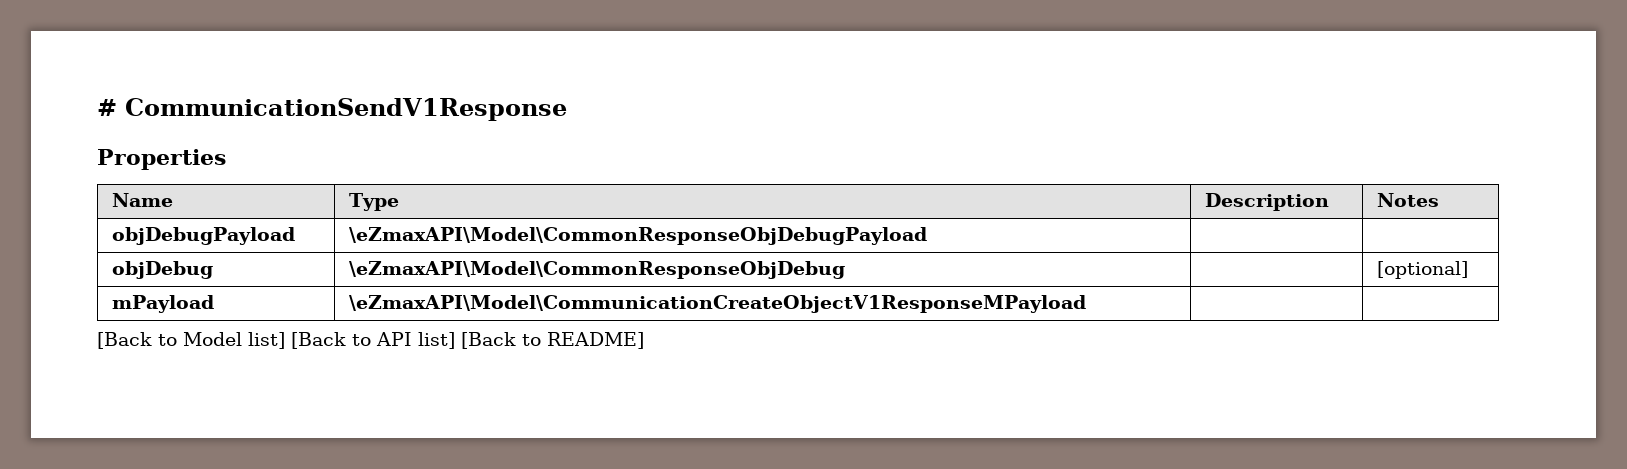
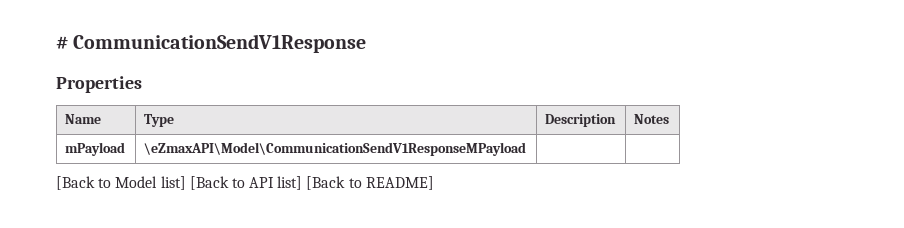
[111,227,295,245] [348,227,927,245] [111,261,213,279] [348,261,845,279] [1376,261,1468,279] // objDebugPayload | \eZmaxAPI\Model\CommonResponseObjDebugPayload | | // objDebug | \eZmaxAPI\Model\CommonResponseObjDebug | | [optional] -> (670, 119) none
[348,295,1086,313] \eZmaxAPI\Model\CommunicationCreateObjectV1ResponseMPayload -> [144,142,527,156] \eZmaxAPI\Model\CommunicationSendV1ResponseMPayload

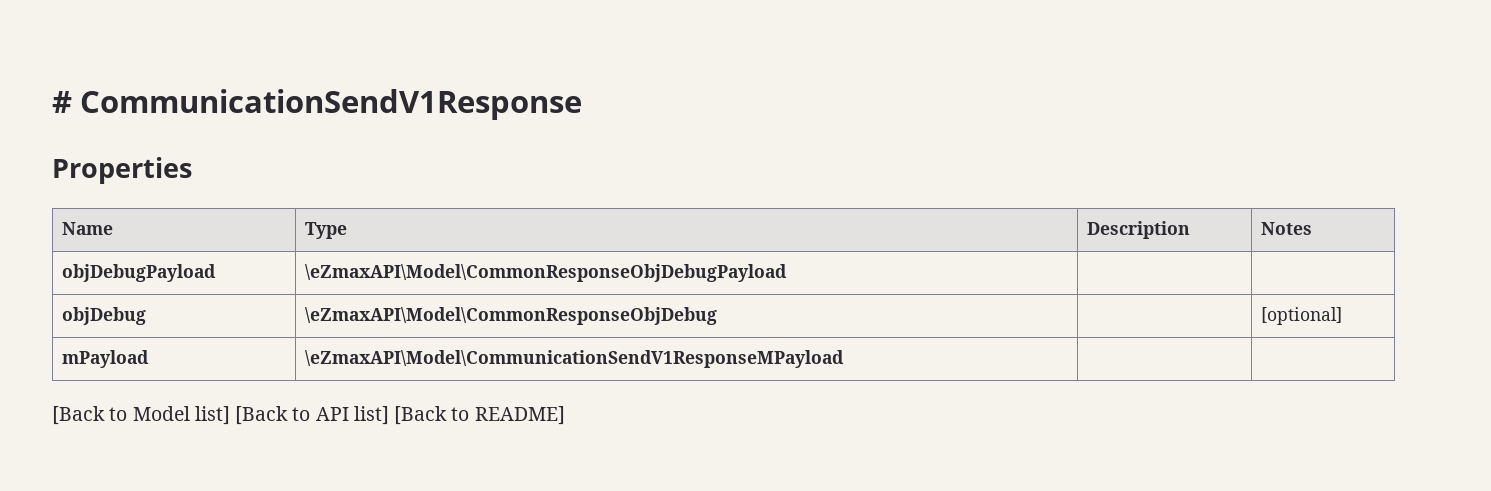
(670, 119) none -> [62,264,217,282] [305,264,788,282] [62,307,147,325] [305,307,718,325] [1261,307,1343,325] // objDebugPayload | \eZmaxAPI\Model\CommonResponseObjDebugPayload | | // objDebug | \eZmaxAPI\Model\CommonResponseObjDebug | | [optional]

